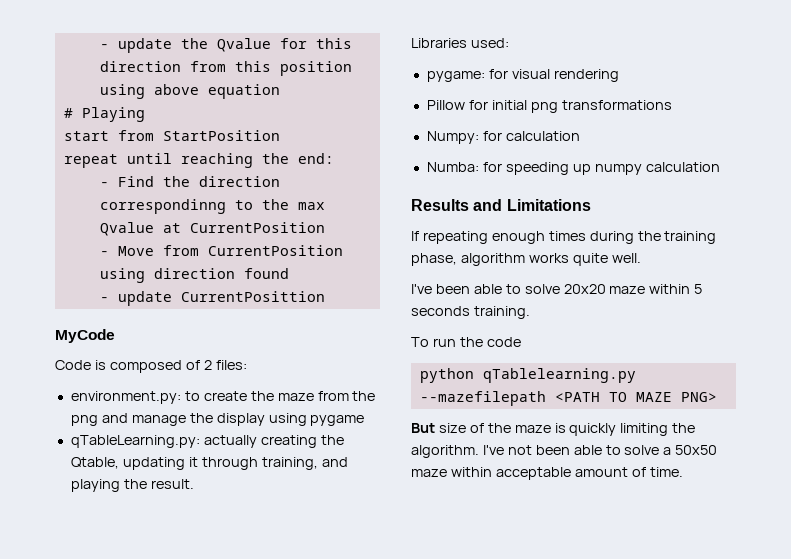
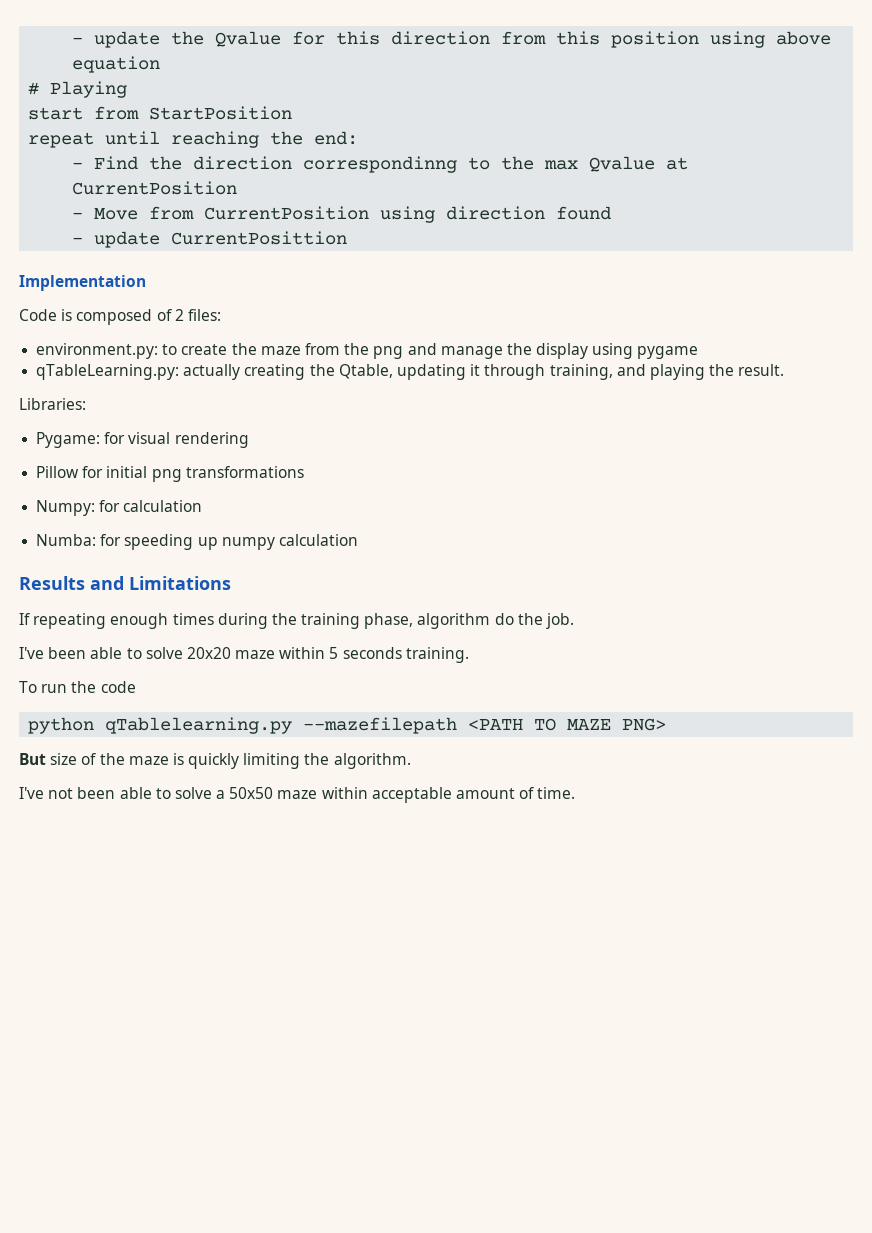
[55,329,115,343] MyCode -> [19,275,146,291] Implementation
[411,38,509,48] [426,71,485,82] Libraries used: // pygame: -> [19,398,86,410] [36,432,101,448] Libraries: // Pygame:
[528,253,641,266] works quite well. -> [494,613,575,629] do the job.
(479, 451) none -> (411, 761) //

